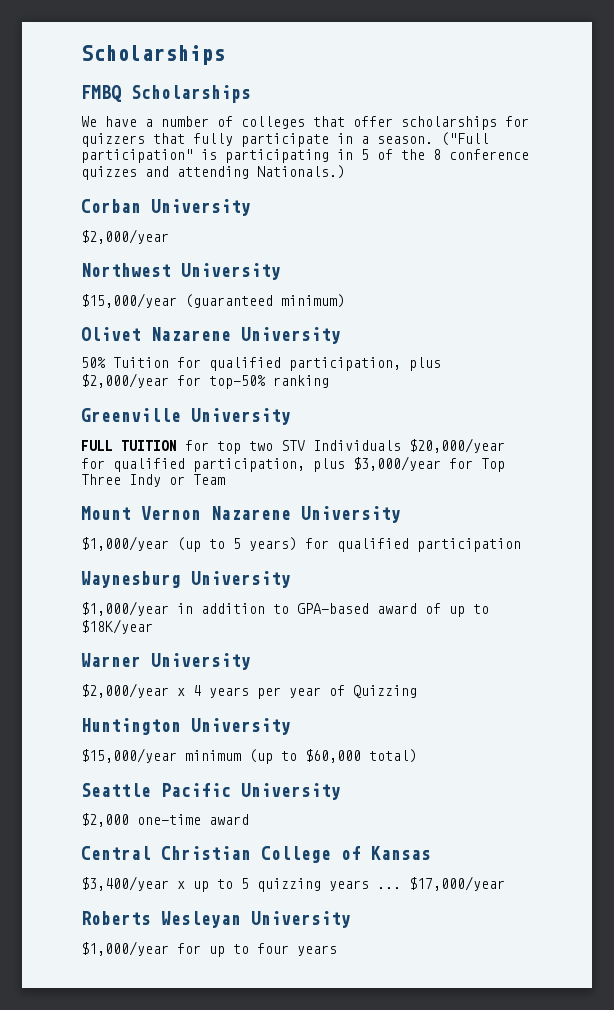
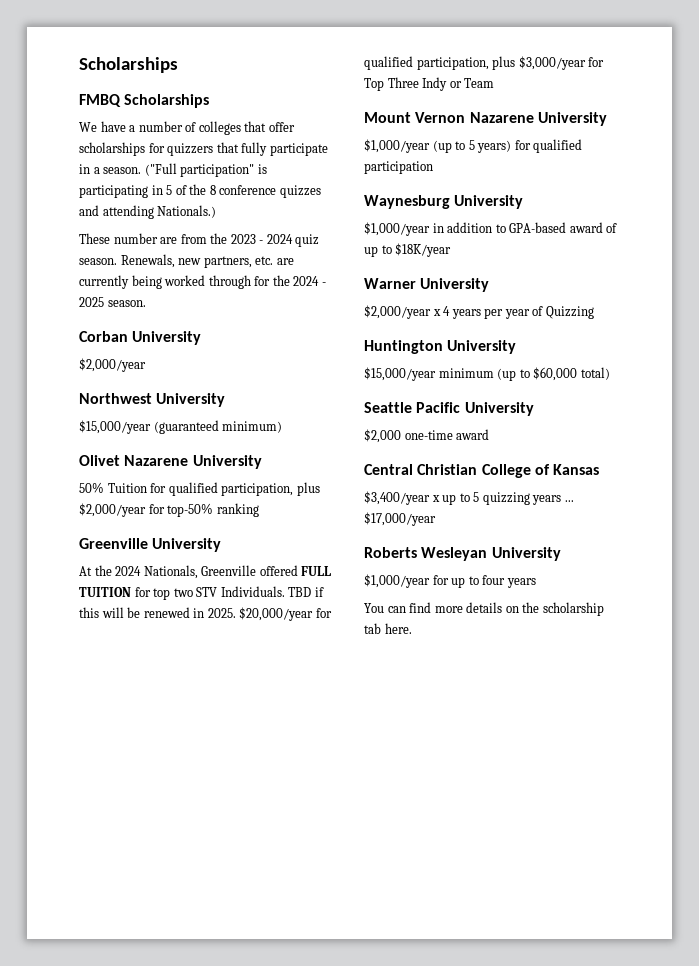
(345, 172) none -> [79,233,320,247] [79,254,294,268] [79,275,326,289] [79,297,146,307] // These number are from the 2023 - 2024 quiz season. Renewals, new partners, etc. are currently being worked through for the 2024 - 2025 season.
(291, 416) none -> [79,565,298,579] At the 2024 Nationals, Greenville offered
[313,440,401,451] Individuals -> [220,586,324,597] [79,607,236,618] Individuals. TBD if this will be renewed in 2025.
(337, 950) none -> [364,602,604,616] [364,623,412,634] // You can find more details on the scholarship tab here.

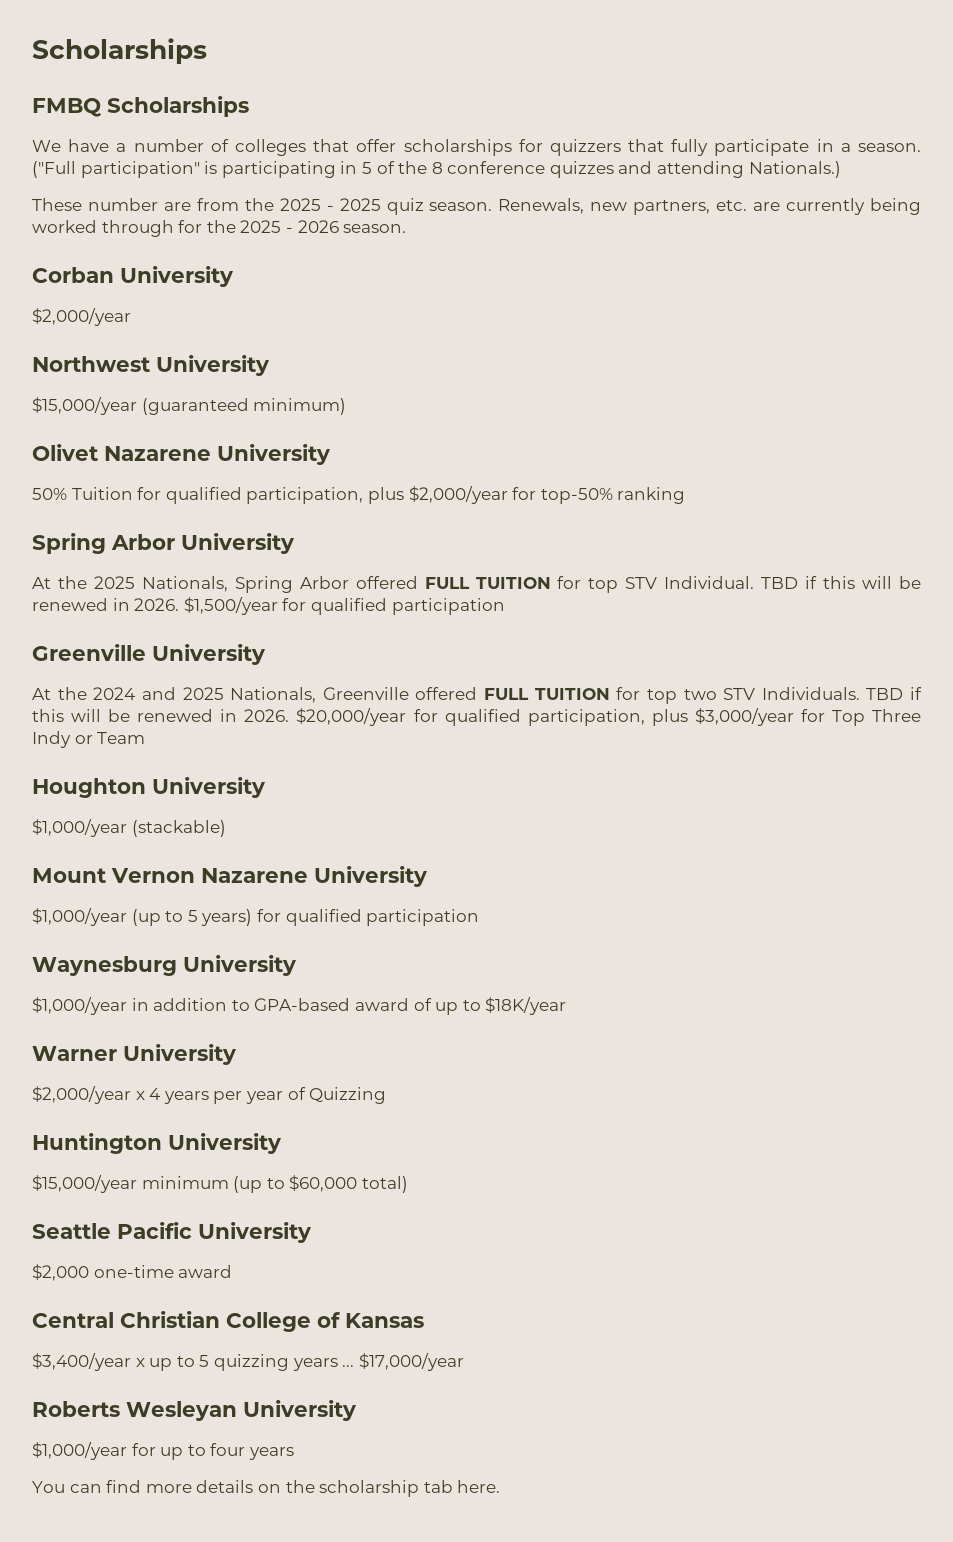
[230,234,293,244] 2023 - 2024 -> [279,198,381,211] 2025 - 2025
[293,276,326,286] [79,297,104,307] 2024 - 2025 -> [240,220,339,233] 2025 - 2026
(259, 510) none -> [32,533,295,554] [32,576,921,593] [32,597,505,615] // Spring Arbor University // At the 2025 Nationals, Spring Arbor offered FULL TUITION for top STV Individual. TBD if this will be renewed in 2026. $1,500/year for qualified participation
(142, 571) none -> [141,687,224,700] and 2025
[207,608,236,618] 2025. -> [244,709,290,722] 2026.
(495, 83) none -> [32,777,266,798] [32,819,226,837] // Houghton University // $1,000/year (stackable)

